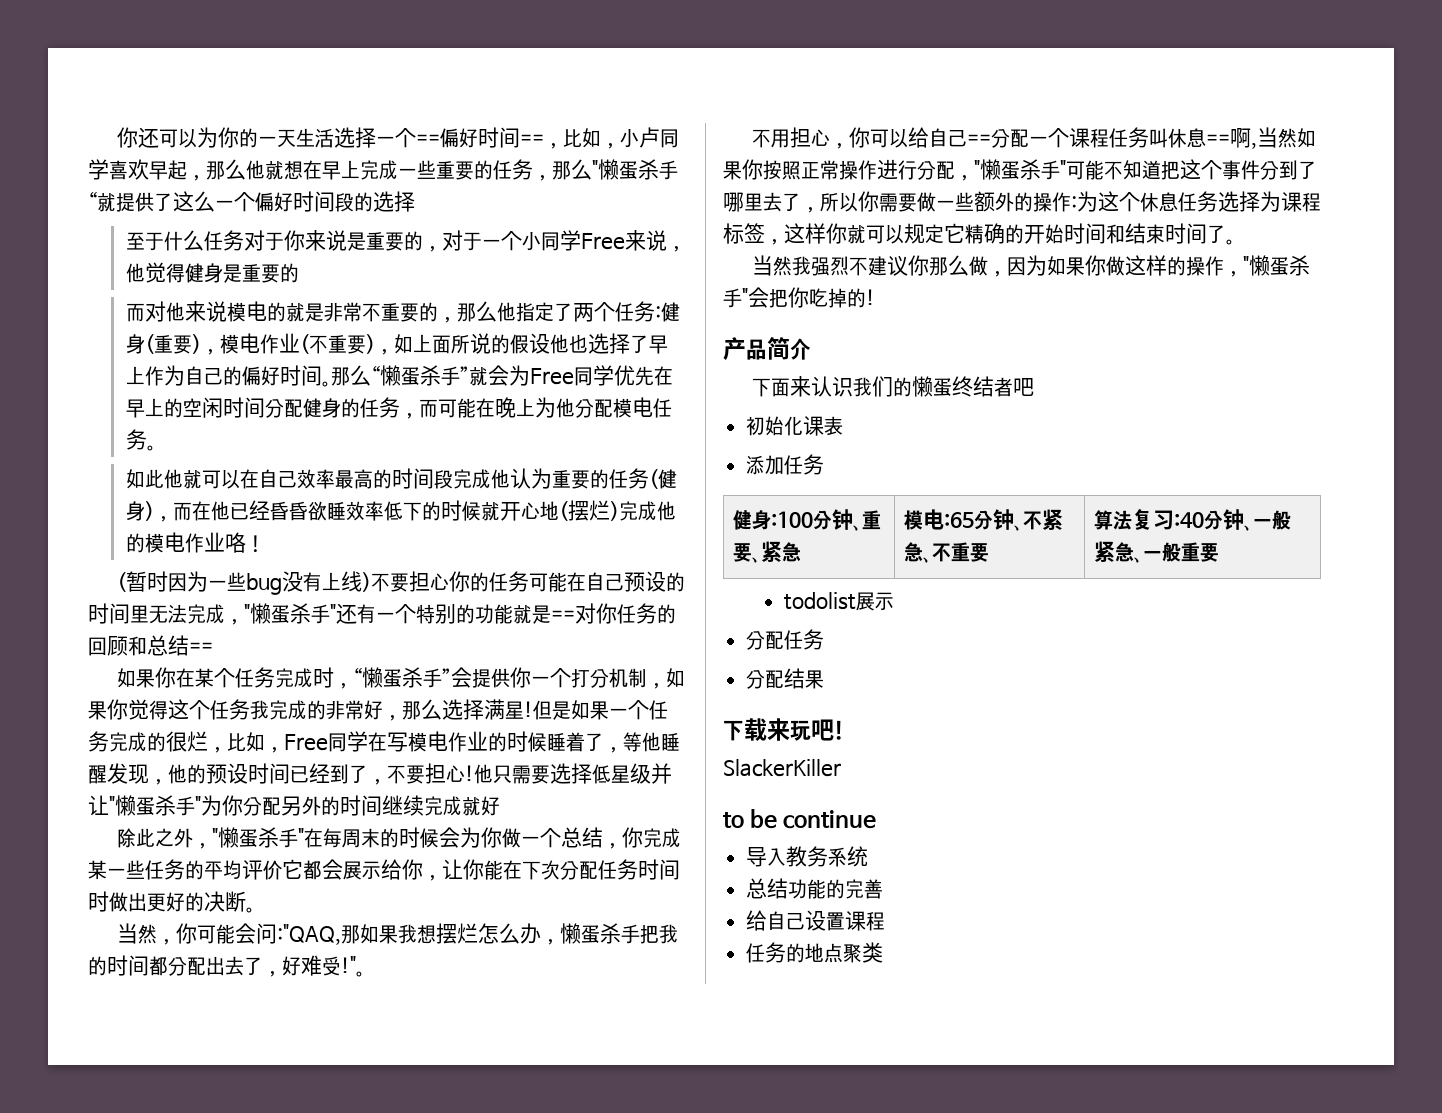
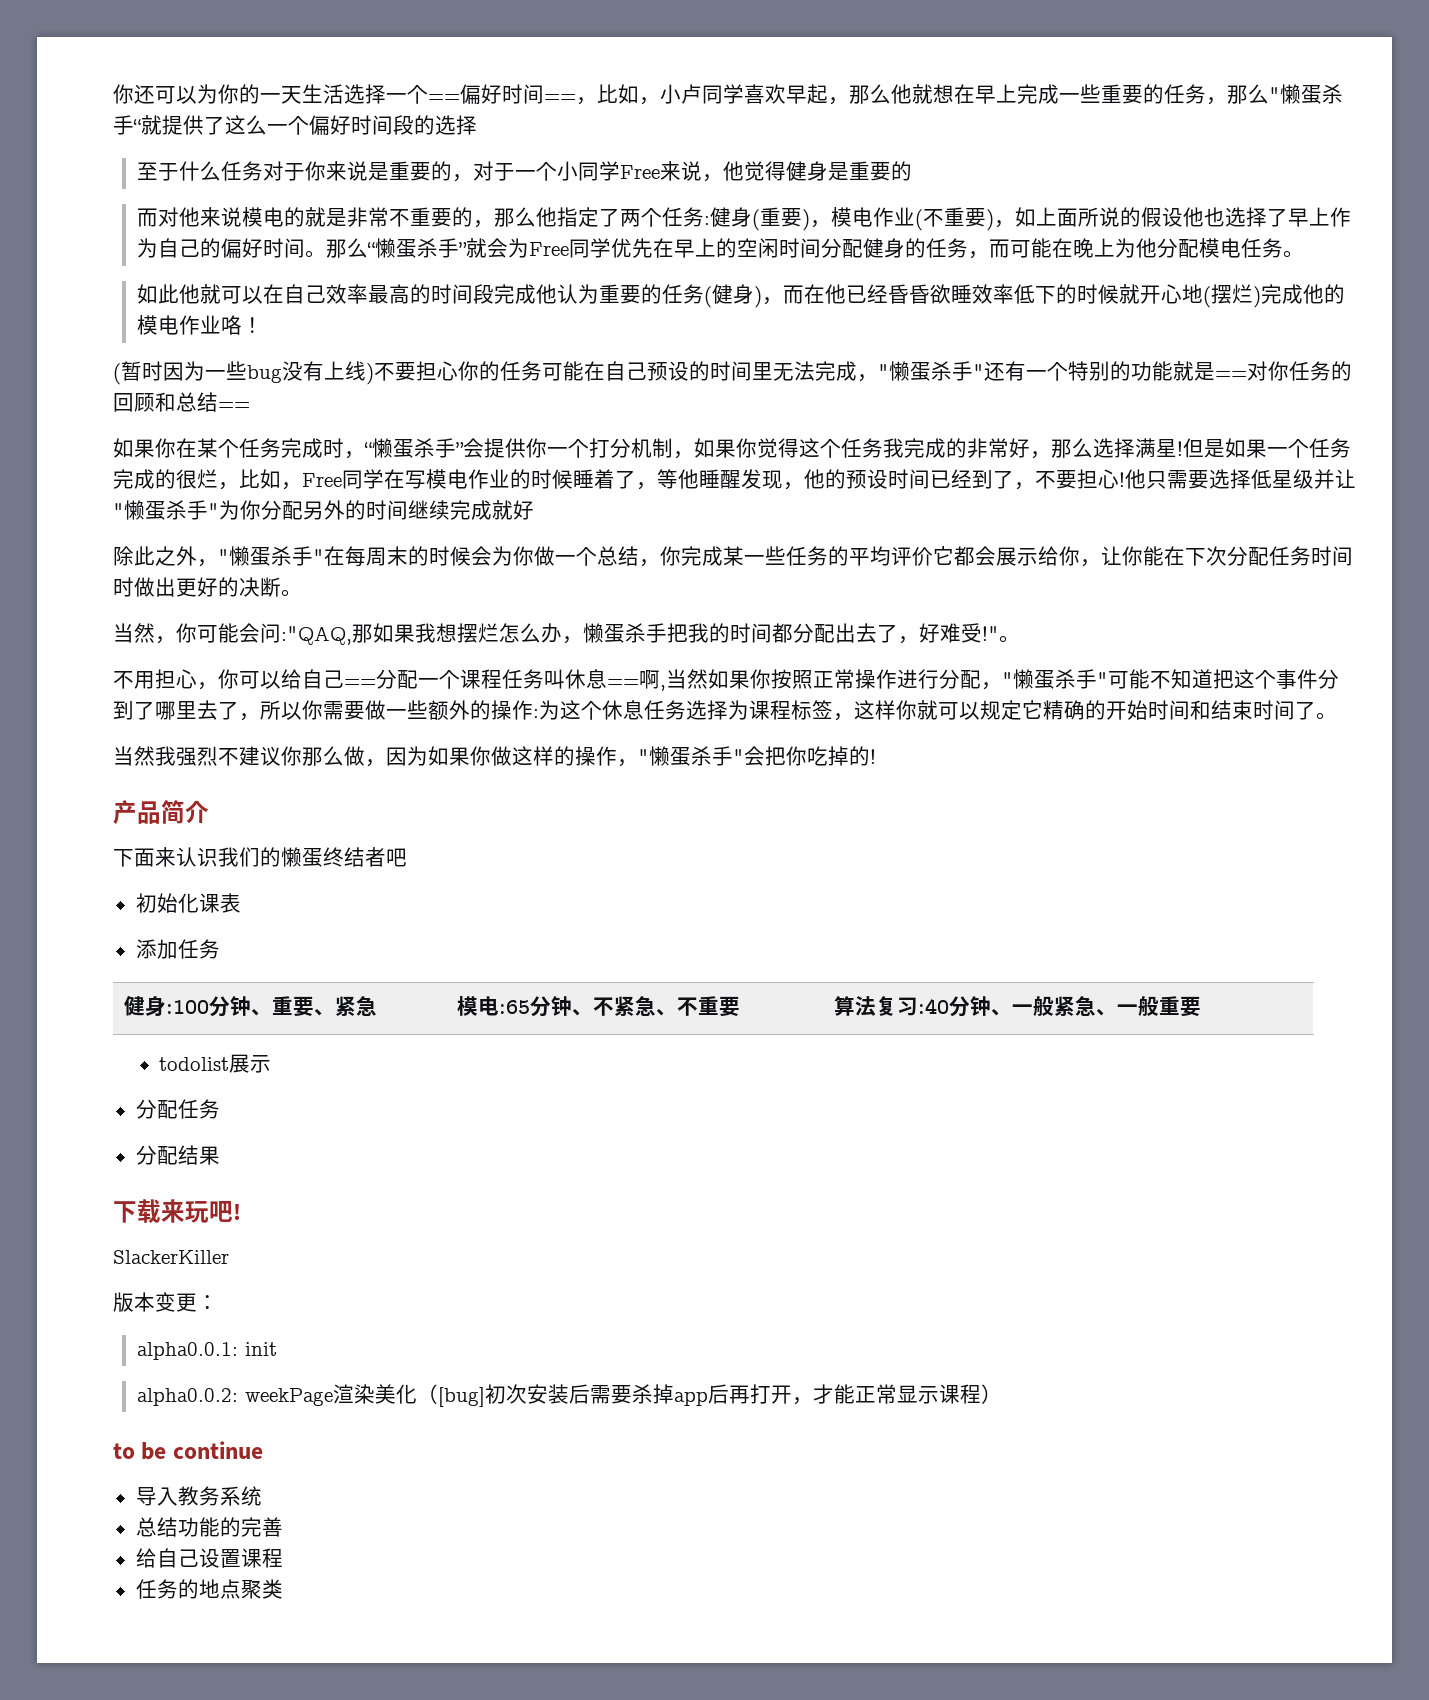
(841, 768) none -> [113,1292,218,1312] [136,1342,277,1360] [136,1384,1002,1407] // 版本变更： // alpha0.0.1: init // alpha0.0.2: weekPage渲染美化（[bug]初次安装后需要杀掉app后再打开，才能正常显示课程）

